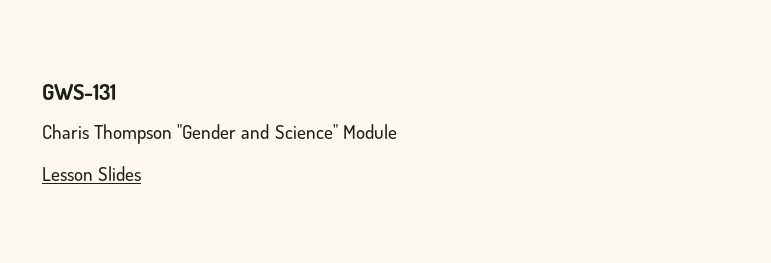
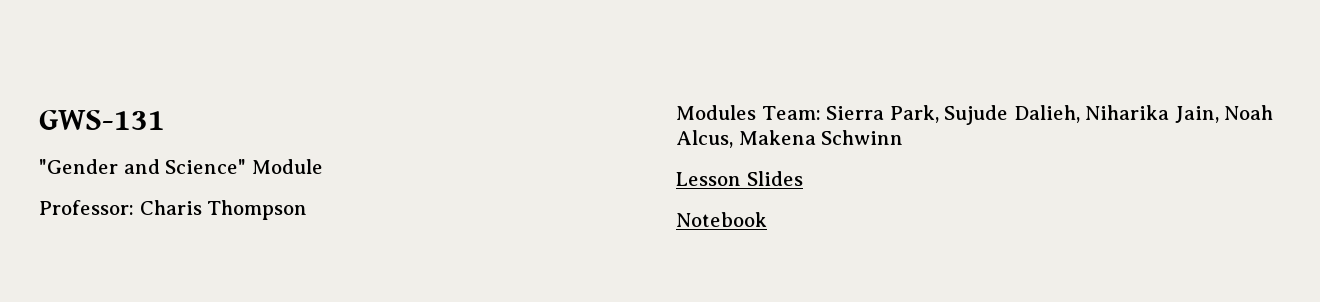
[42,124,173,144] Charis Thompson -> (165, 120) none
(397, 131) none -> [39,200,308,220] [676,105,1274,125] [676,130,904,148] // Professor: Charis Thompson // Modules Team: Sierra Park, Sujude Dalieh, Niharika Jain, Noah Alcus, Makena Schwinn
(142, 173) none -> [676,212,767,227] // Notebook

